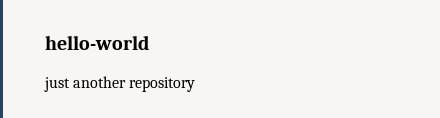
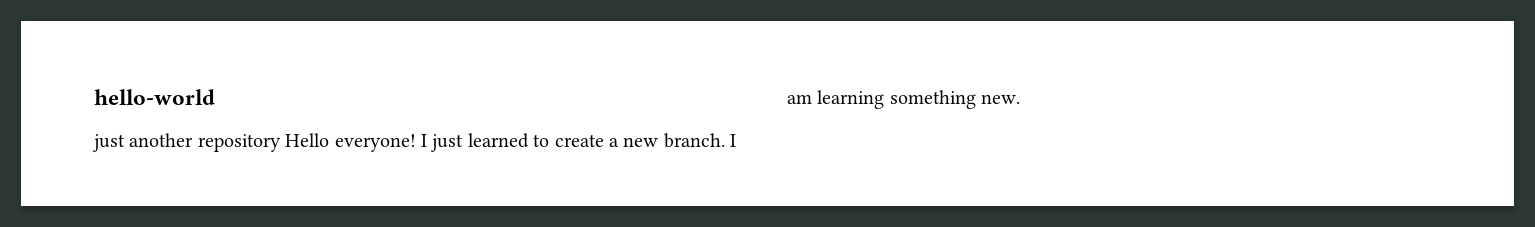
(196, 84) none -> [285,133,737,152] [787,90,1021,109] Hello everyone! I just learned to create a new branch. I am learning something new.

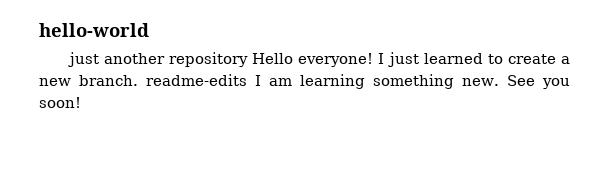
(725, 140) none -> [146,74,248,86] readme-edits
(1021, 99) none -> [506,75,570,89] [39,97,81,108] See you soon!

